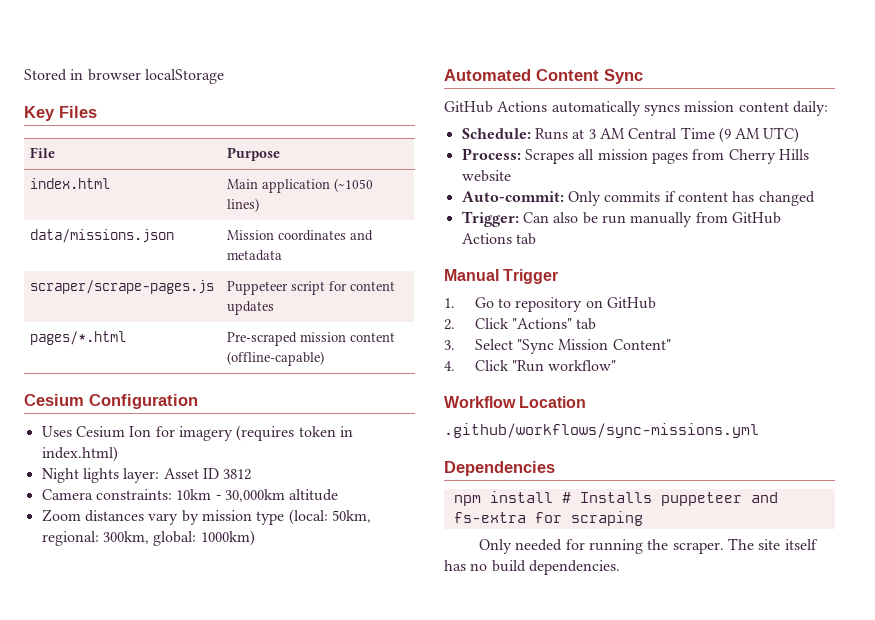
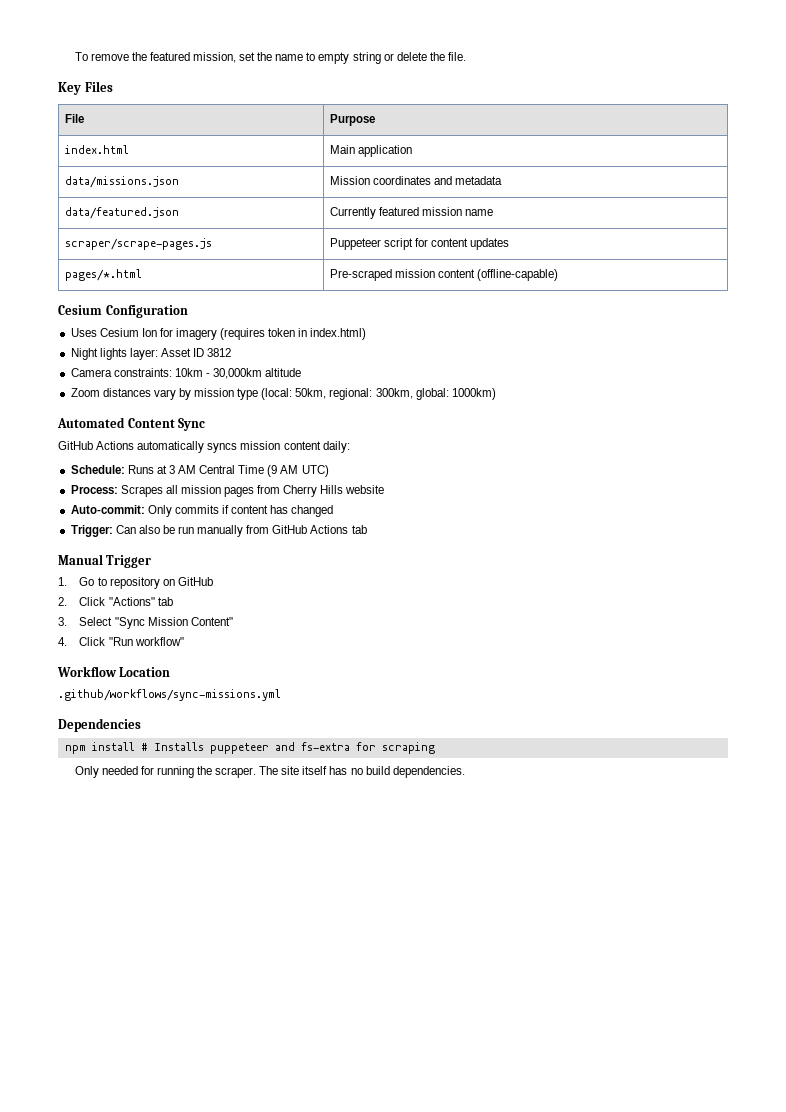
[24,69,224,84] Stored in browser localStorage -> [74,52,466,64] To remove the featured mission, set the name to empty string or delete the file.
[334,178,374,192] [227,198,260,212] (~1050 lines) -> (412, 151) none
(283, 255) none -> [64,207,179,219] [329,207,494,219] // data/featured.json | Currently featured mission name

